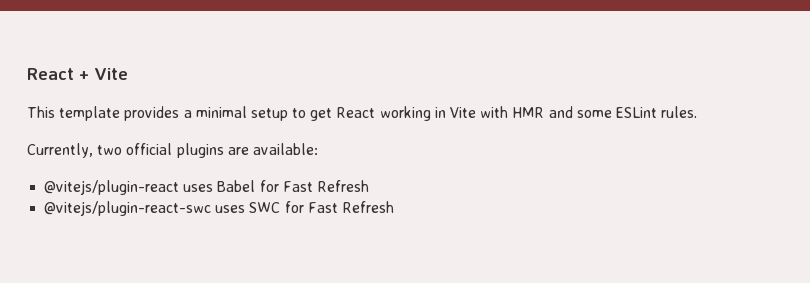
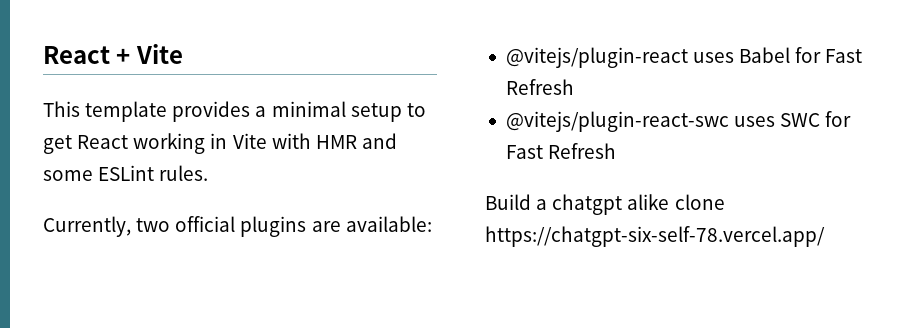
(394, 207) none -> [485,194,725,215] [485,226,825,247] // Build a chatgpt alike clone https://chatgpt-six-self-78.vercel.app/

